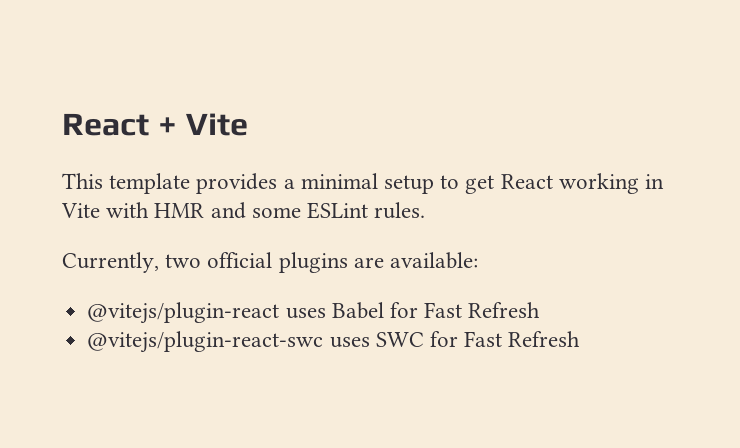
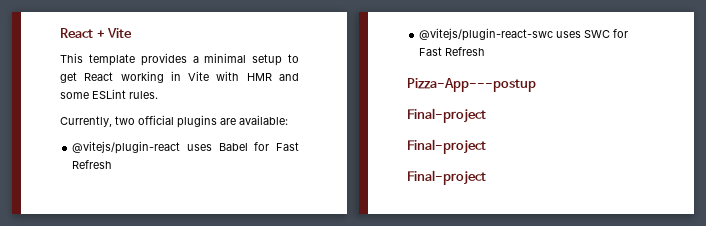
(581, 339) none -> [407,78,536,92] [407,108,486,123] [407,139,486,154] [407,170,486,185] // Pizza-App---postup // Final-project // Final-project // Final-project

